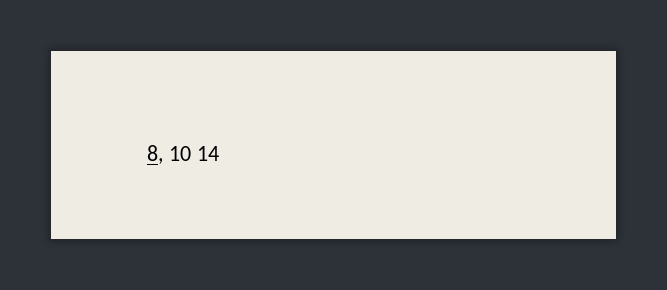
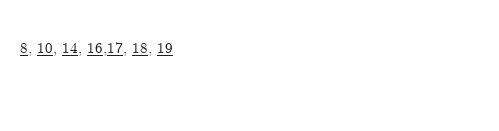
[168,146,219,161] 10 14 -> [37,42,173,56] 10, 14, 16,17, 18, 19

